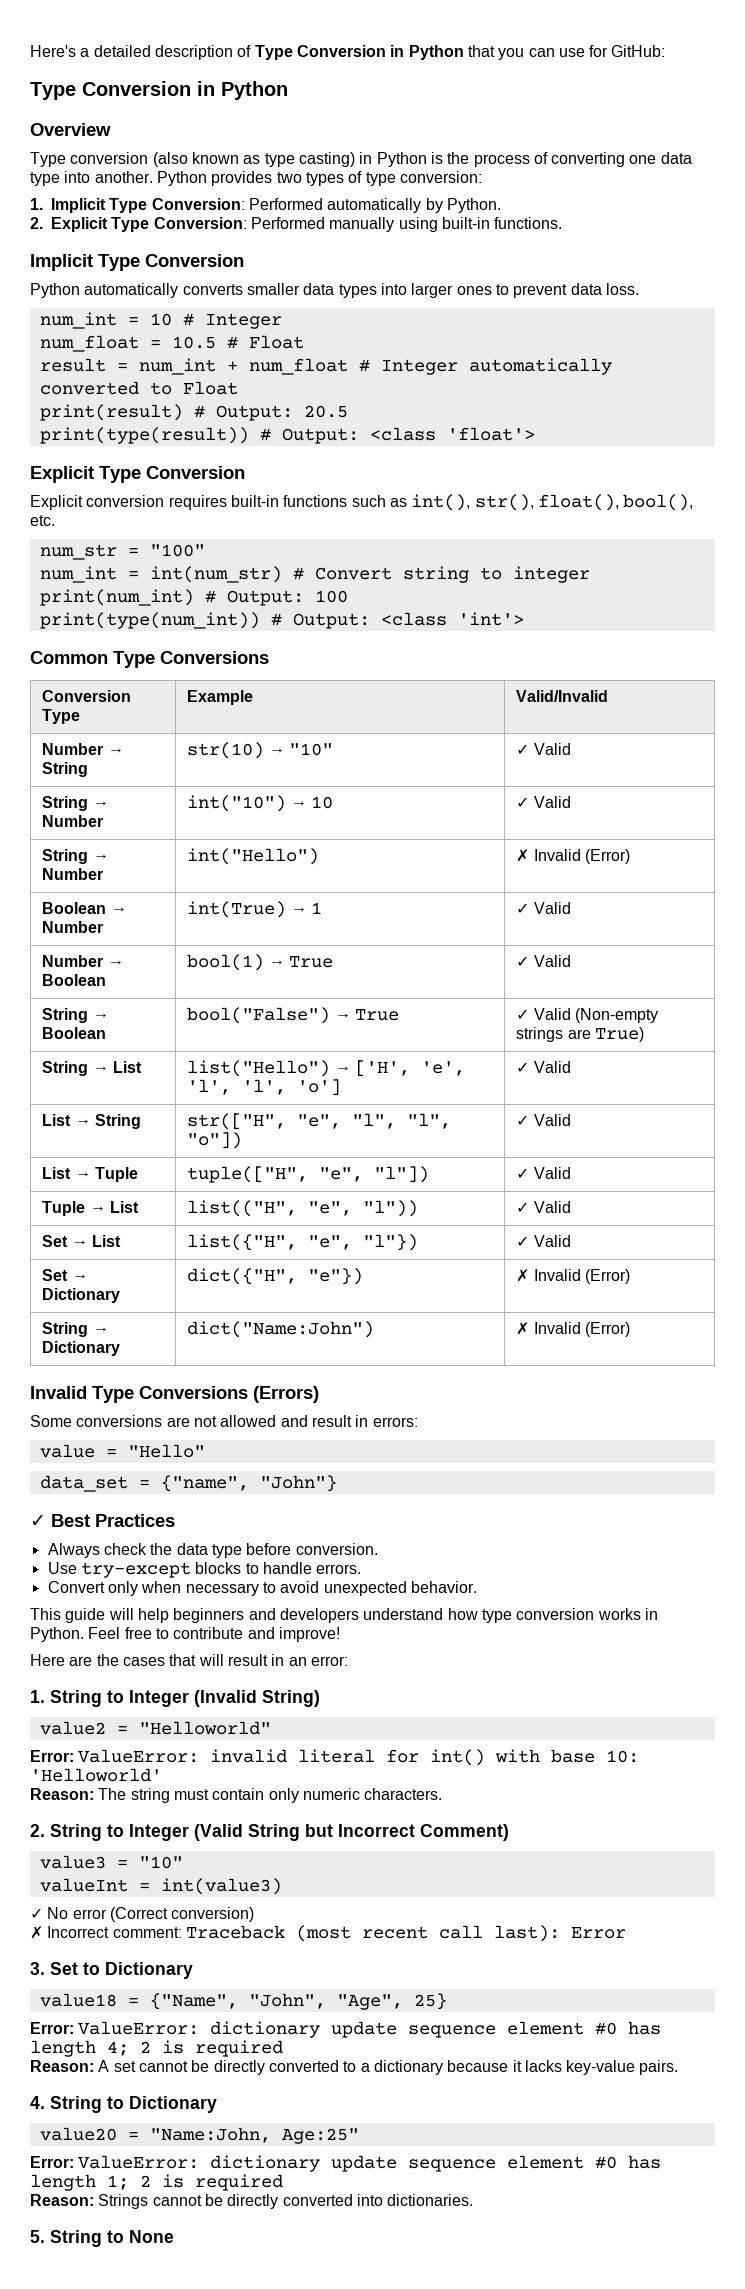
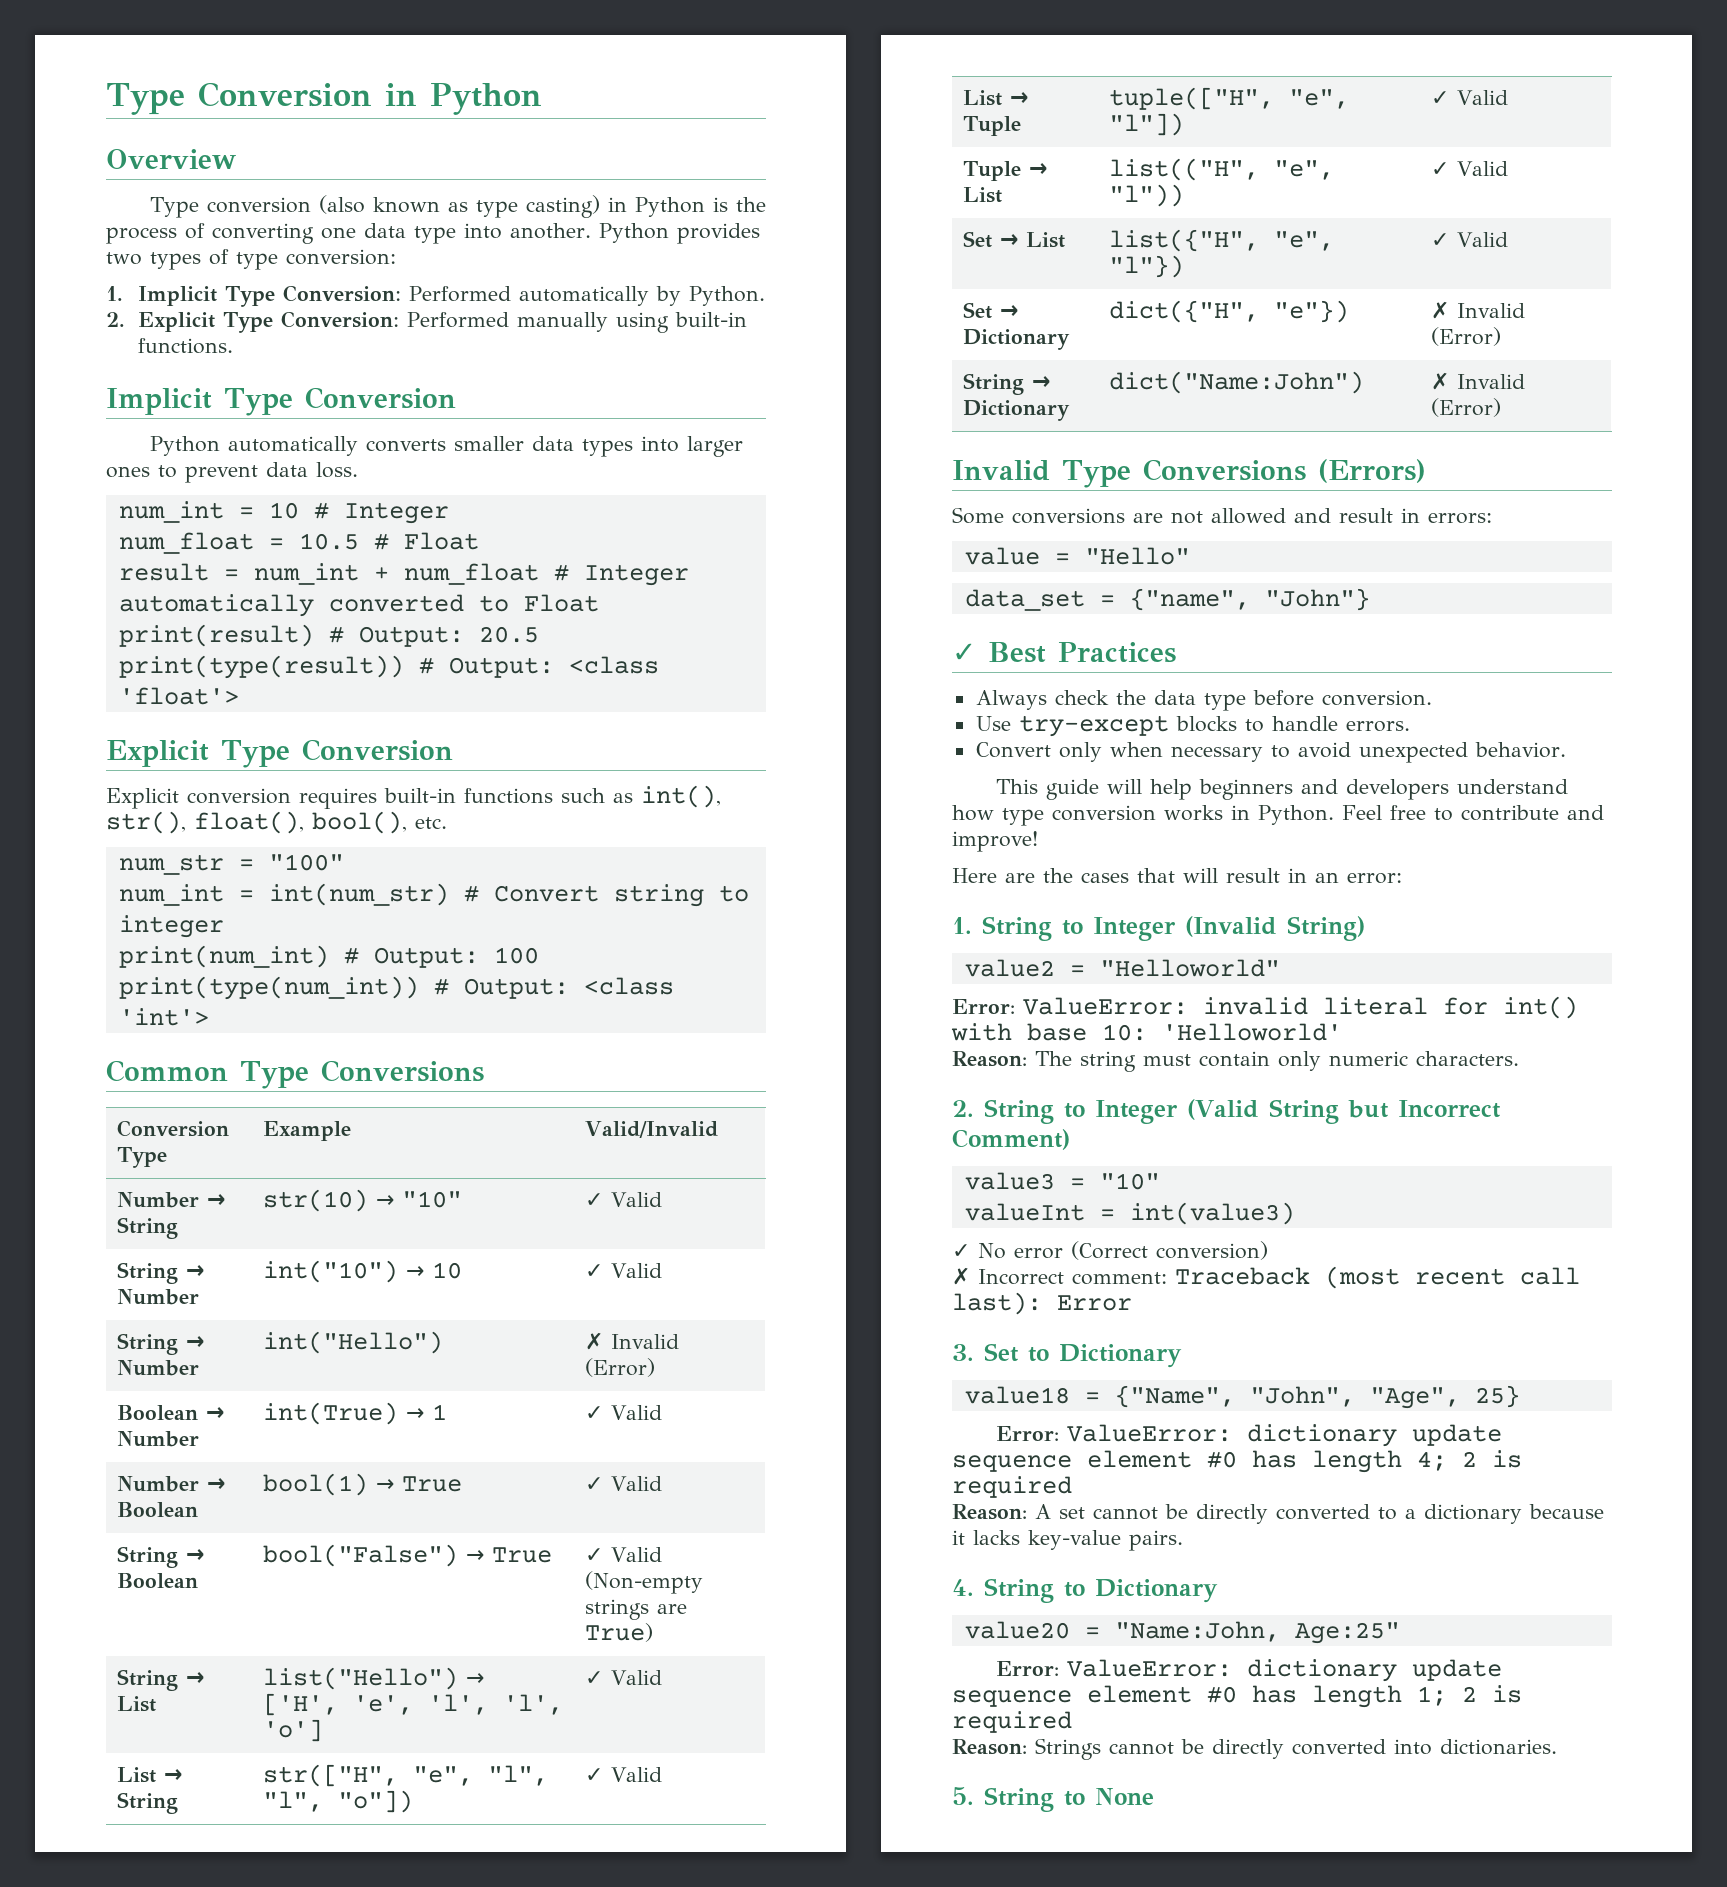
[30,45,666,60] Here's a detailed description of Type Conversion in Python that you can use for GitHub: // -> (106, 99) none

